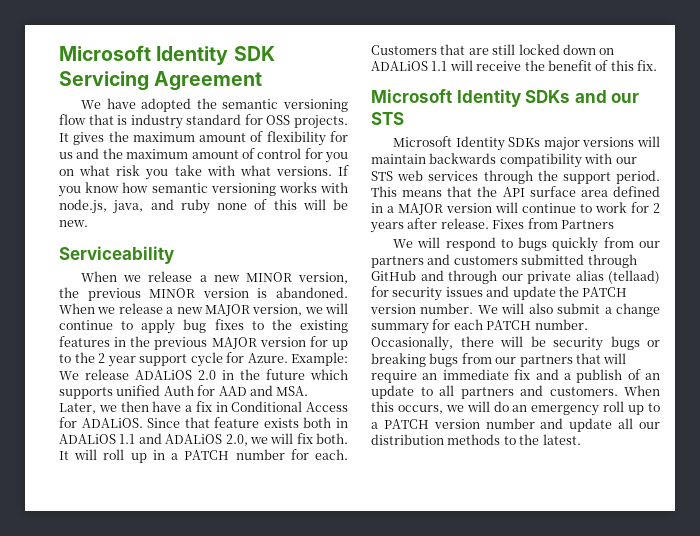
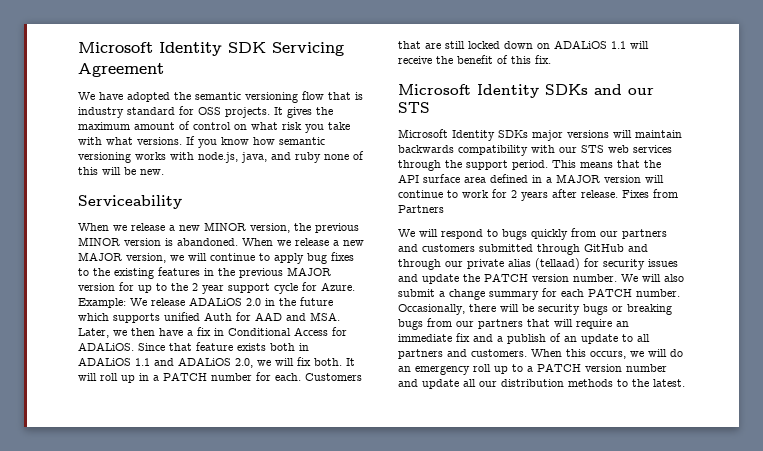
[266,131,348,146] [59,148,348,163] flexibility for us and the maximum amount of control for you -> [193,122,231,130] control

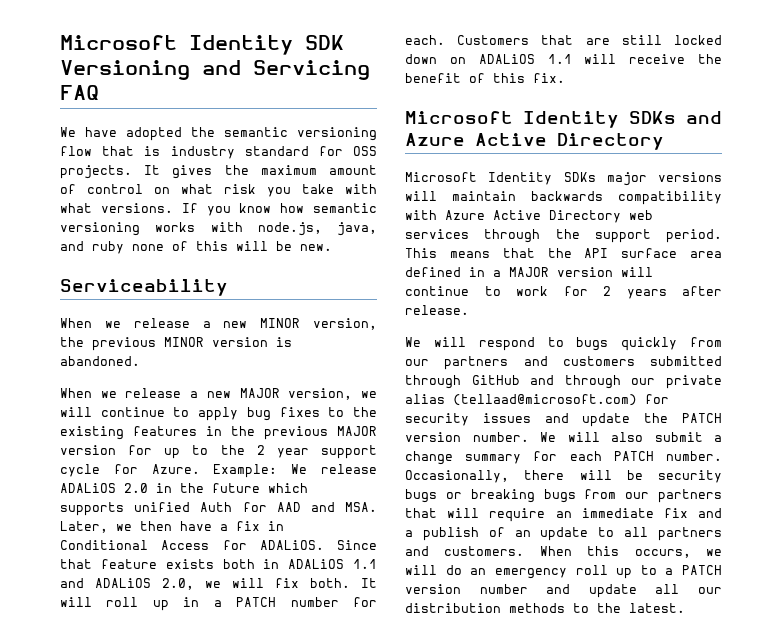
[272,42,344,56] [78,63,164,77] Servicing Agreement -> [60,60,370,80] [60,85,99,100] Versioning and Servicing FAQ
(238, 242) none -> (140, 361) //
[628,88,654,95] [398,102,430,113] our STS -> [405,133,664,150] Azure Active Directory
[559,145,604,153] our STS -> [445,210,621,223] Azure Active Directory
[622,189,678,198] [398,205,444,213] Fixes from Partners -> (469, 310) none
[535,258,580,270] (tellaad) -> [453,394,637,406] (tellaad@microsoft.com)

